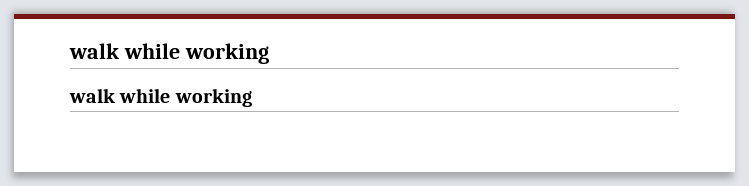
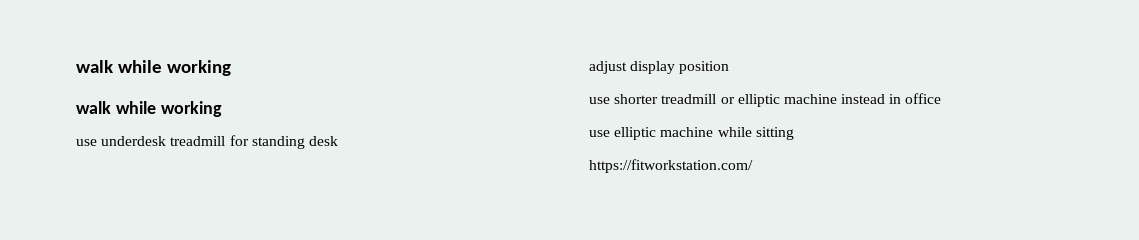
(252, 97) none -> [76,135,338,149] [589,61,730,74] [589,93,942,107] [589,127,794,140] [589,159,753,173] // use underdesk treadmill for standing desk // adjust display position // use shorter treadmill or elliptic machine instead in office // use elliptic machine while sitting // https://fitworkstation.com/

